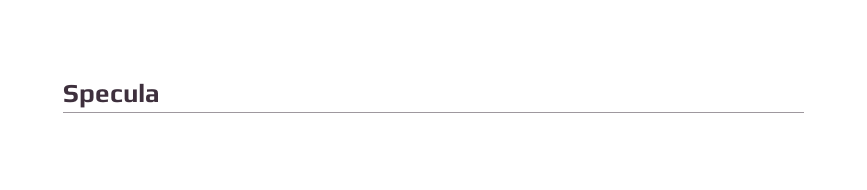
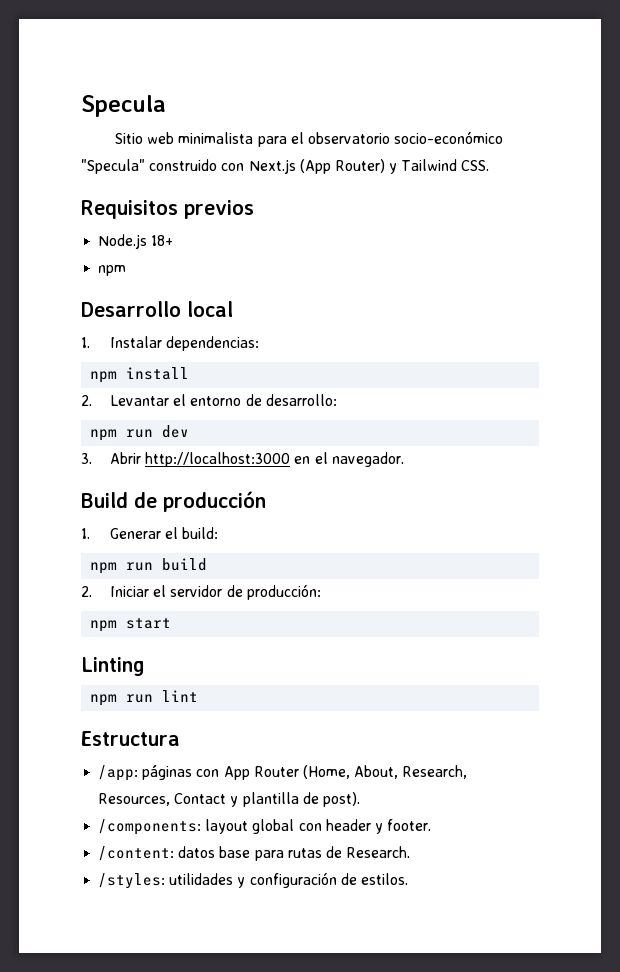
(160, 95) none -> [115,131,504,147] [81,159,490,174] [81,200,254,219] [98,234,174,249] [98,265,127,276] [81,301,233,317] [81,336,260,351] [90,367,190,383] [81,394,337,406] [90,425,190,441] [81,452,404,467] [81,491,266,512] [81,527,219,539] [90,558,208,574] [81,584,321,600] [90,618,172,632] [81,657,145,676] [90,690,199,706] [81,731,180,746] [98,765,468,781] [98,792,360,807] [98,819,432,835] [98,846,411,861] [98,872,408,889] // Sitio web minimalista para el observatorio socio-económico "Specula" construido con Next.js (App Router) y Tailwind CSS. // Requisitos previos // Node.js 18+ // npm // Desarrollo local // 1. Instalar dependencias: // npm install // 2. Levantar el entorno de desarrollo: // npm run dev // 3. Abrir http://localhost:3000 en el navegador. // Build de producción // 1. Generar el build: // npm run build // 2. Iniciar el servidor de producción: // npm start // Linting // npm run lint // Estructura // /app: páginas con App Router (Home, About, Research, Resources, Contact y plantilla de post). // /components: layout global con header y footer. // /content: datos base para rutas de Research. // /styles: utilidades y configuración de estilos.

